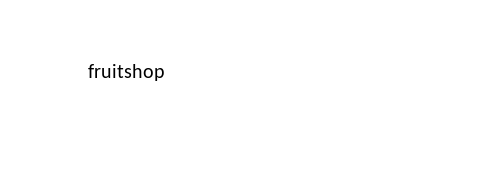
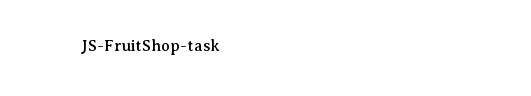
[88,64,165,81] fruitshop -> [81,39,220,55] JS-FruitShop-task

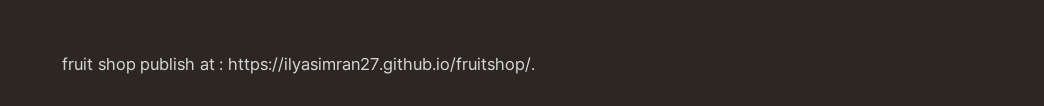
[81,39,220,55] JS-FruitShop-task -> [62,57,535,74] fruit shop publish at : https://ilyasimran27.github.io/fruitshop/.

